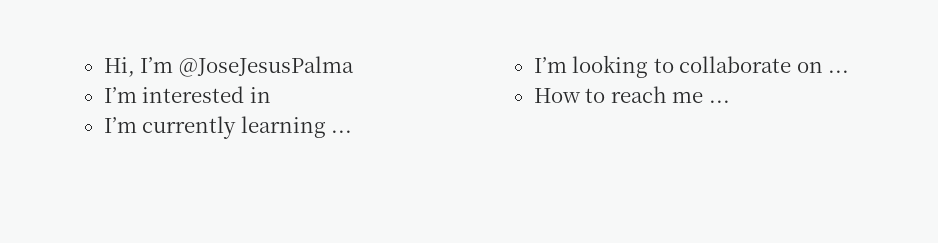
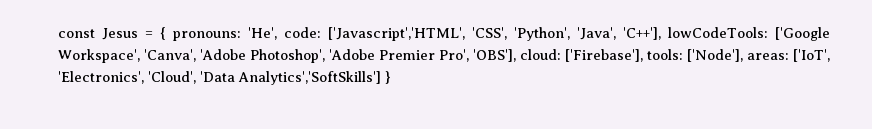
[103,56,354,77] [103,86,271,103] [103,116,353,139] [533,55,850,78] [533,86,730,103] Hi, I’m @JoseJesusPalma // I’m interested in // I’m currently learning ... // I’m looking to collaborate on ... // How to reach me ... -> [58,27,830,41] [58,49,830,63] [58,71,391,85] const Jesus = { pronouns: 'He', code: ['Javascript','HTML', 'CSS', 'Python', 'Java', 'C++'], lowCodeTools: ['Google Workspace', 'Canva', 'Adobe Photoshop', 'Adobe Premier Pro', 'OBS'], cloud: ['Firebase'], tools: ['Node'], areas: ['IoT', 'Electronics', 'Cloud', 'Data Analytics','SoftSkills'] }

